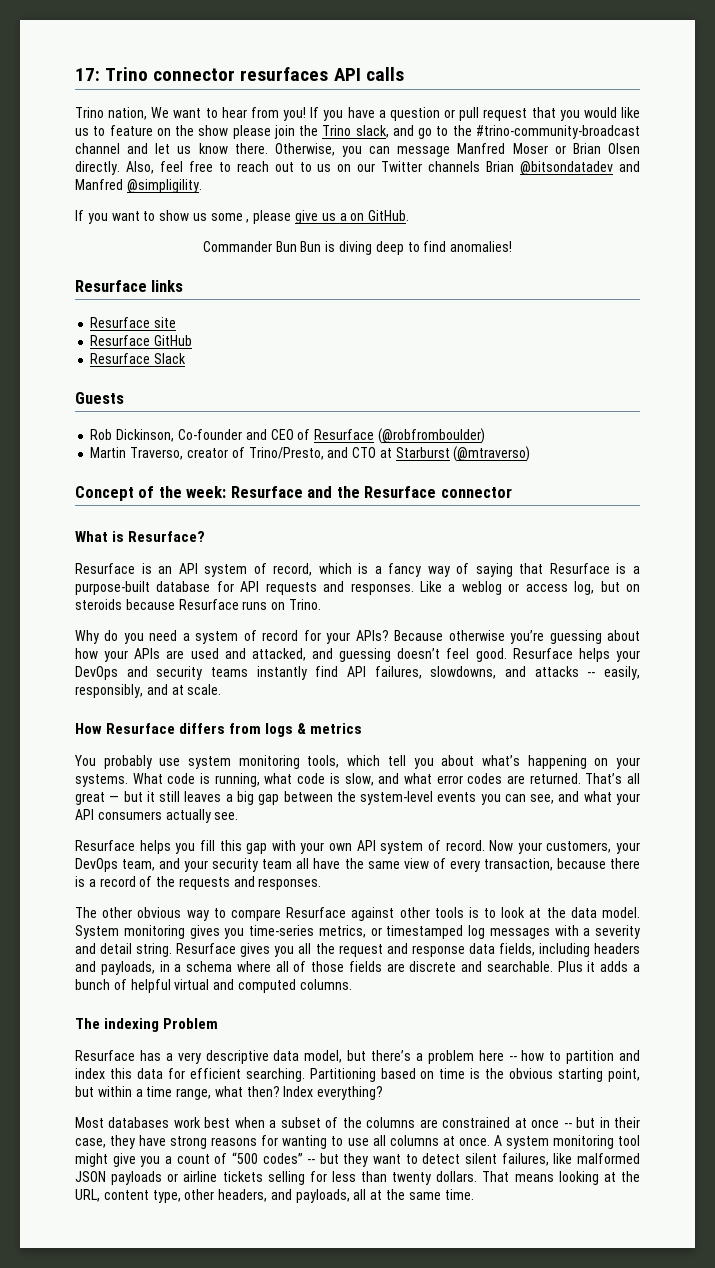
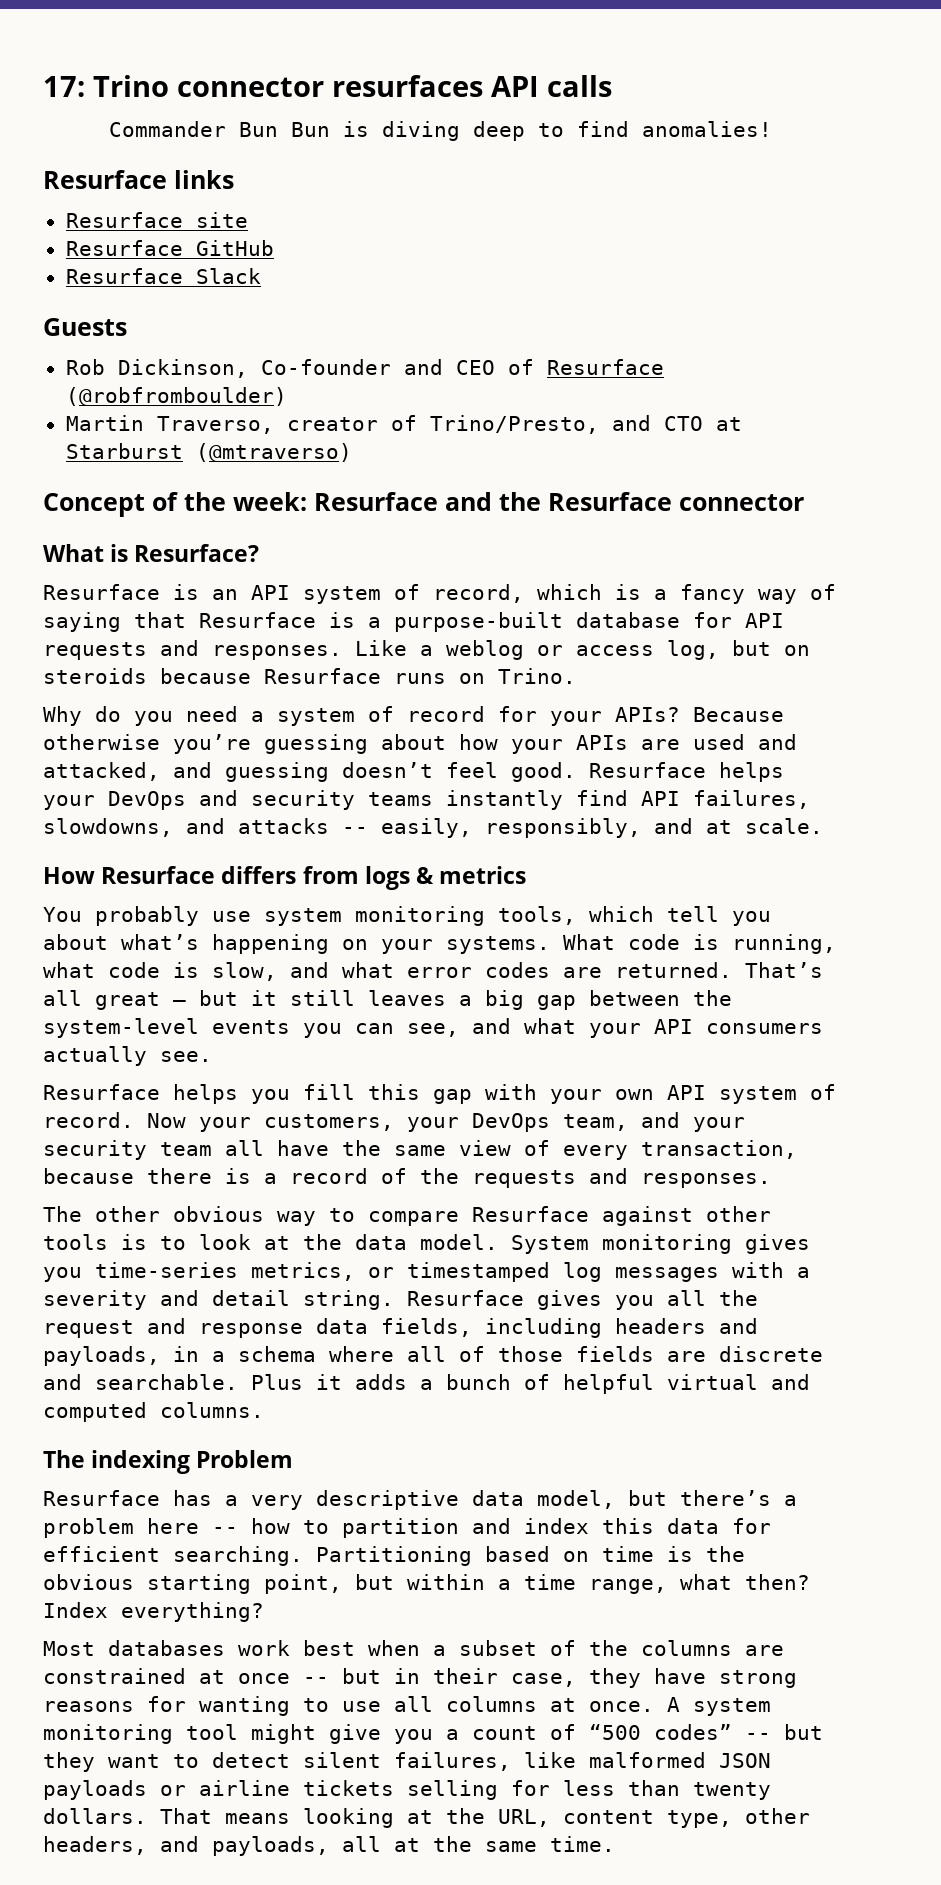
[75,107,640,121] [75,125,640,139] [75,143,640,157] [75,161,640,175] [75,179,202,193] [75,210,410,224] // Trino nation, We want to hear from you! If you have a question or pull request that you would like us to feature on the show please join the Trino slack, and go to the #trino-community-broadcast channel and let us know there. Otherwise, you can message Manfred Moser or Brian Olsen directly. Also, feel free to reach out to us on our Twitter channels Brian @bitsondatadev and Manfred @simpligility. // If you want to show us some , please give us a on GitHub. -> (612, 86) none

